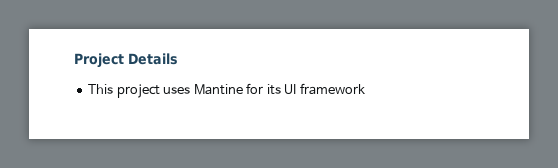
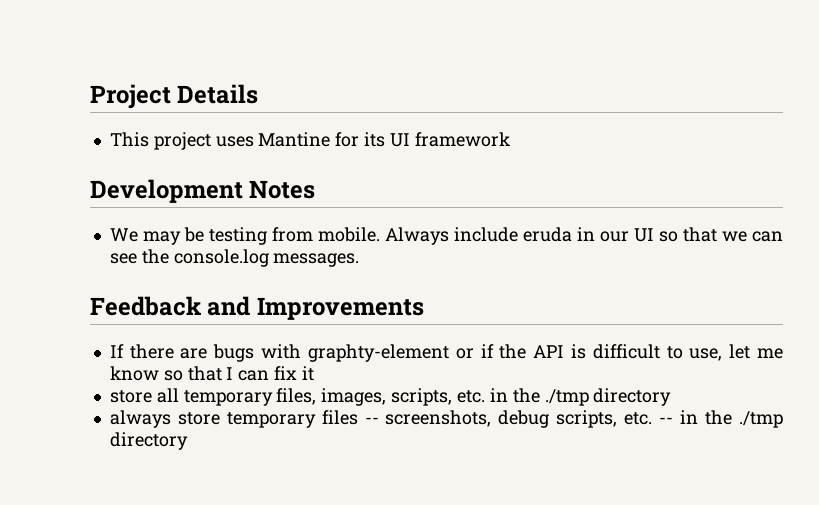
(365, 89) none -> [90,179,316,203] [109,227,783,245] [109,249,360,267] [90,296,424,320] [109,344,784,362] [109,366,314,381] [109,388,672,406] [109,410,784,428] [109,432,188,450] // Development Notes // We may be testing from mobile. Always include eruda in our UI so that we can see the console.log messages. // Feedback and Improvements // If there are bugs with graphty-element or if the API is difficult to use, let me know so that I can fix it // store all temporary files, images, scripts, etc. in the ./tmp directory // always store temporary files -- screenshots, debug scripts, etc. -- in the ./tmp directory

